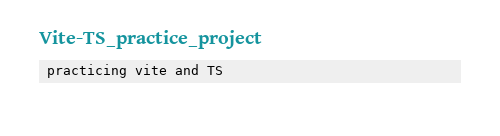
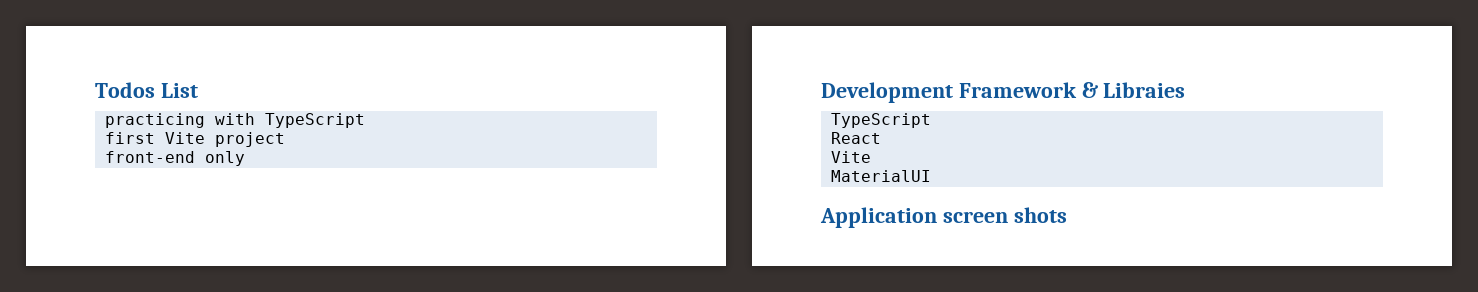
[39,30,262,49] Vite-TS_practice_project -> [95,82,198,98] Todos List
[135,64,224,75] vite and TS -> [215,113,366,128] [105,132,286,147] [105,151,246,166] [821,82,1186,103] [831,113,932,128] [831,132,882,144] [831,151,872,163] [831,170,932,182] [820,207,1067,228] with TypeScript // first Vite project // front-end only // Development Framework & Libraies // TypeScript // React // Vite // MaterialUI // Application screen shots

